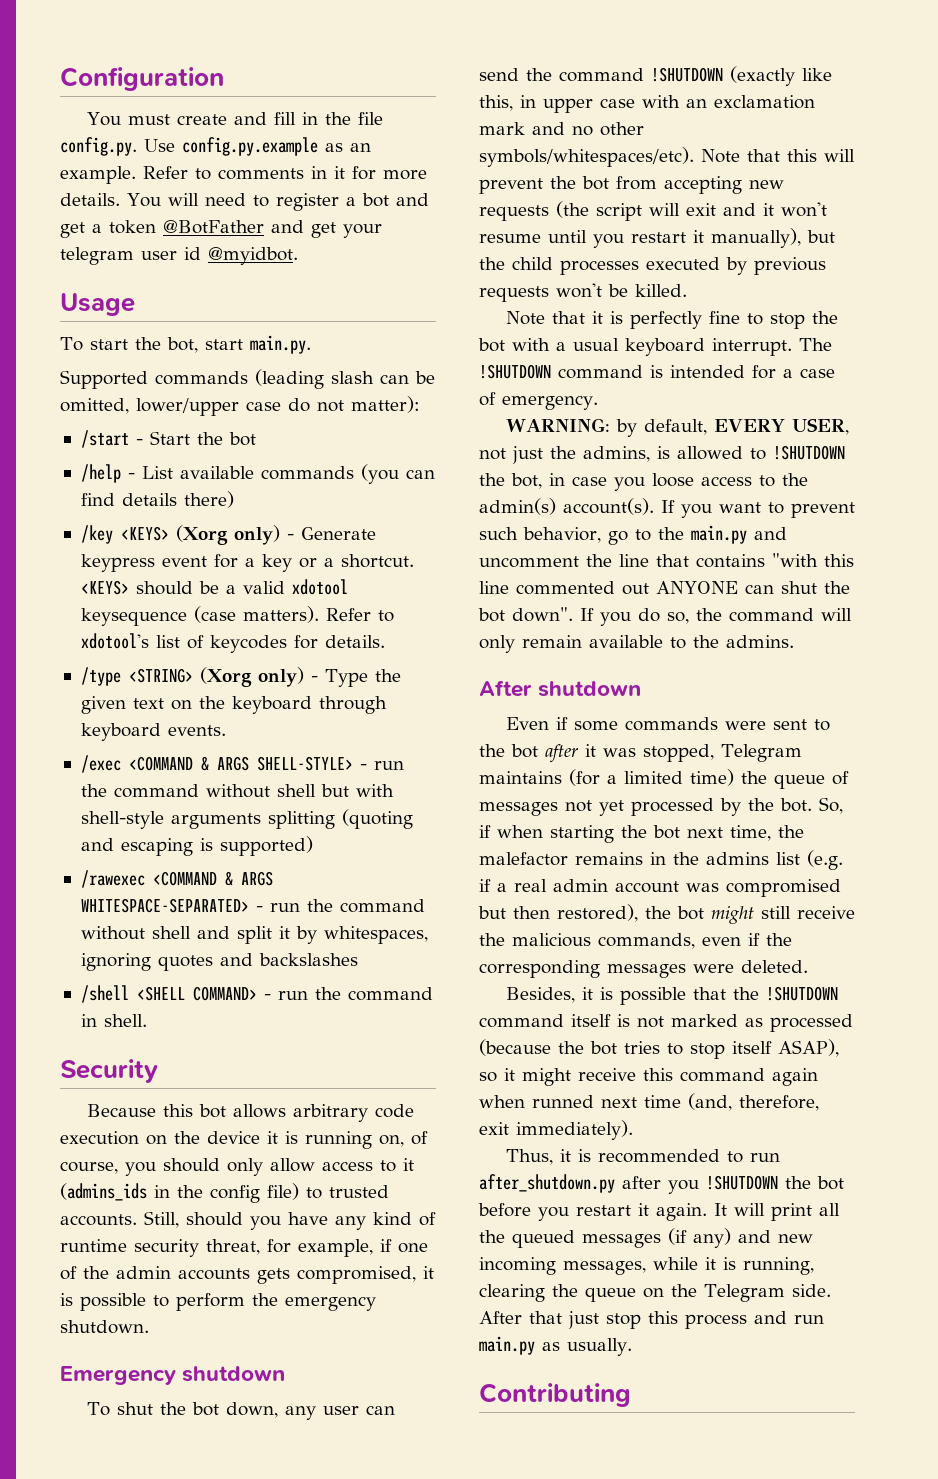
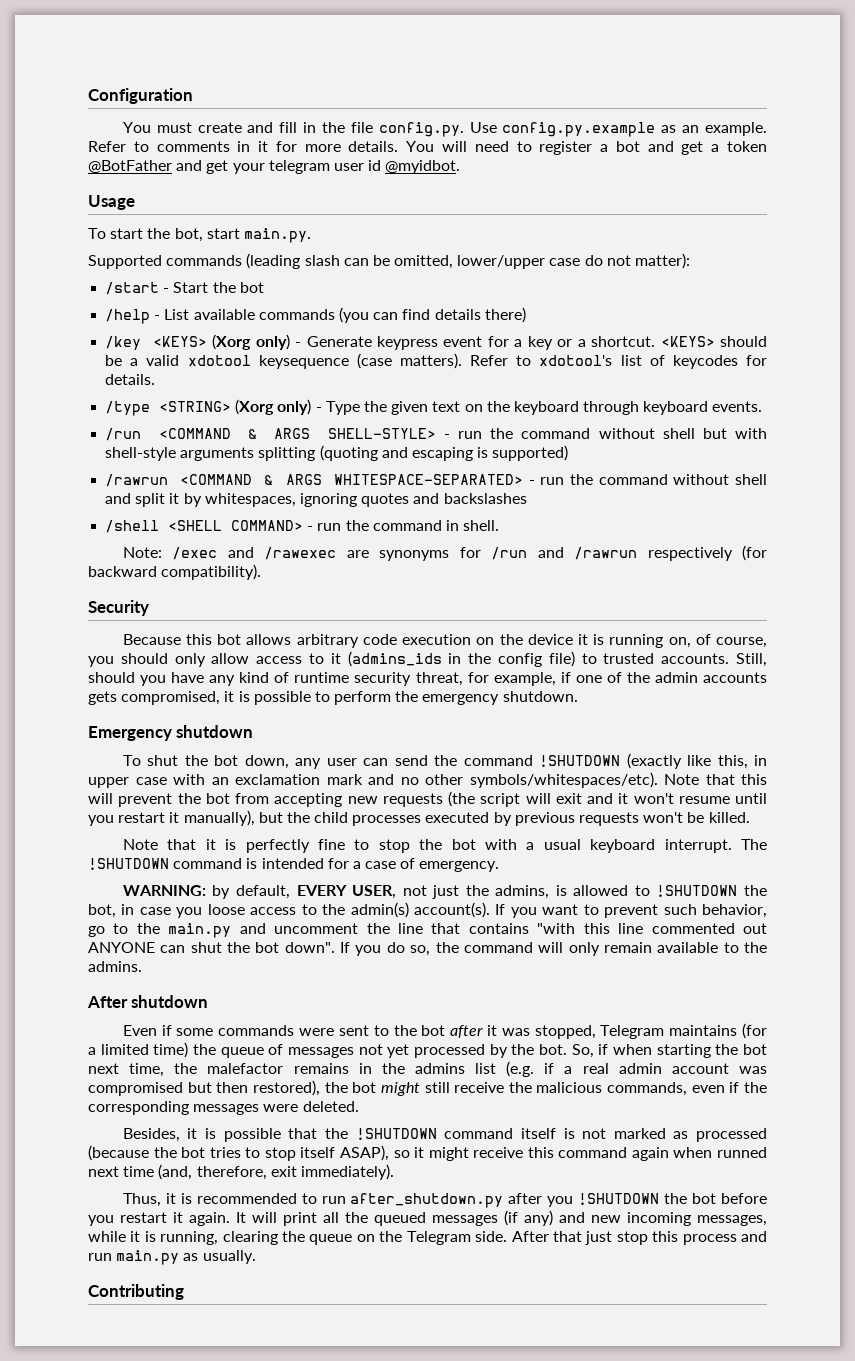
[80,755,121,773] /exec -> [105,428,142,441] /run
[80,870,145,888] /rawexec -> [105,474,169,487] /rawrun
(147, 1020) none -> [122,545,768,561] [88,564,262,580] // Note: /exec and /rawexec are synonyms for /run and /rawrun respectively (for backward compatibility).

